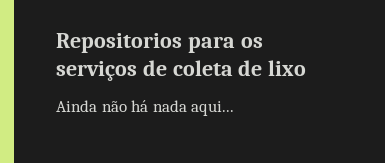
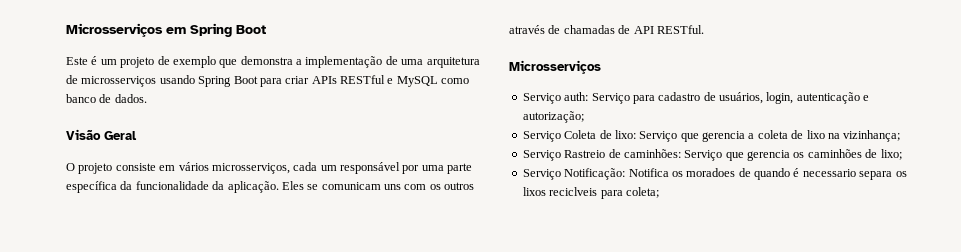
[56,33,263,53] [56,60,307,81] [56,100,235,116] Repositorios para os serviços de coleta de lixo // Ainda não há nada aqui... -> [66,23,266,37] [66,56,480,68] [66,75,470,87] [66,94,147,103] [66,129,137,140] [66,162,473,174] [66,181,475,193] [509,25,704,34] [509,60,601,74] [522,92,870,104] [522,111,584,123] [522,130,901,142] [522,149,902,161] [522,168,907,180] [522,187,659,199] Microsserviços em Spring Boot // Este é um projeto de exemplo que demonstra a implementação de uma arquitetura de microsserviços usando Spring Boot para criar APIs RESTful e MySQL como banco de dados. // Visão Geral // O projeto consiste em vários microsserviços, cada um responsável por uma parte específica da funcionalidade da aplicação. Eles se comunicam uns com os outros através de chamadas de API RESTful. // Microsserviços // Serviço auth: Serviço para cadastro de usuários, login, autenticação e autorização; // Serviço Coleta de lixo: Serviço que gerencia a coleta de lixo na vizinhança; // Serviço Rastreio de caminhões: Serviço que gerencia os caminhões de lixo; // Serviço Notificação: Notifica os moradoes de quando é necessario separa os lixos reciclveis para coleta;

